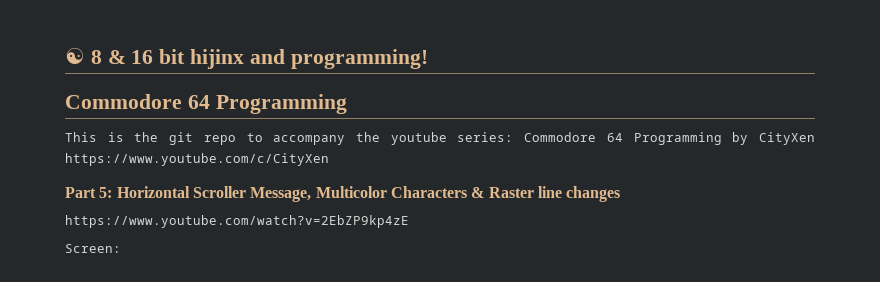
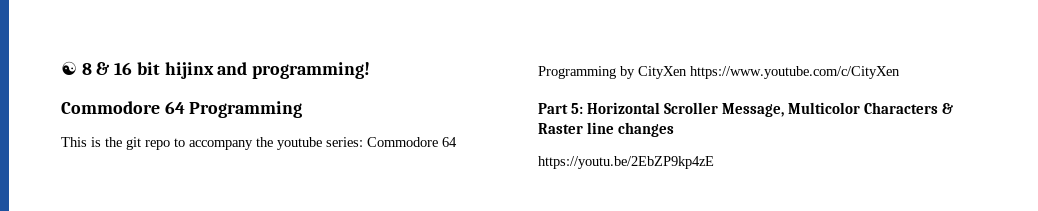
[65,215,409,228] [65,244,121,253] https://www.youtube.com/watch?v=2EbZP9kp4zE // Screen: -> [538,156,714,169] https://youtu.be/2EbZP9kp4zE

